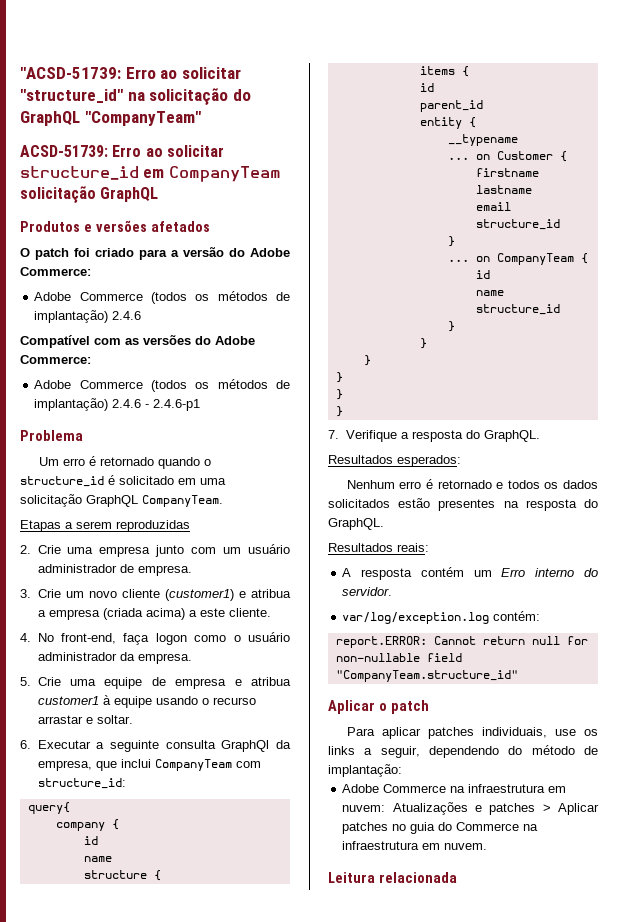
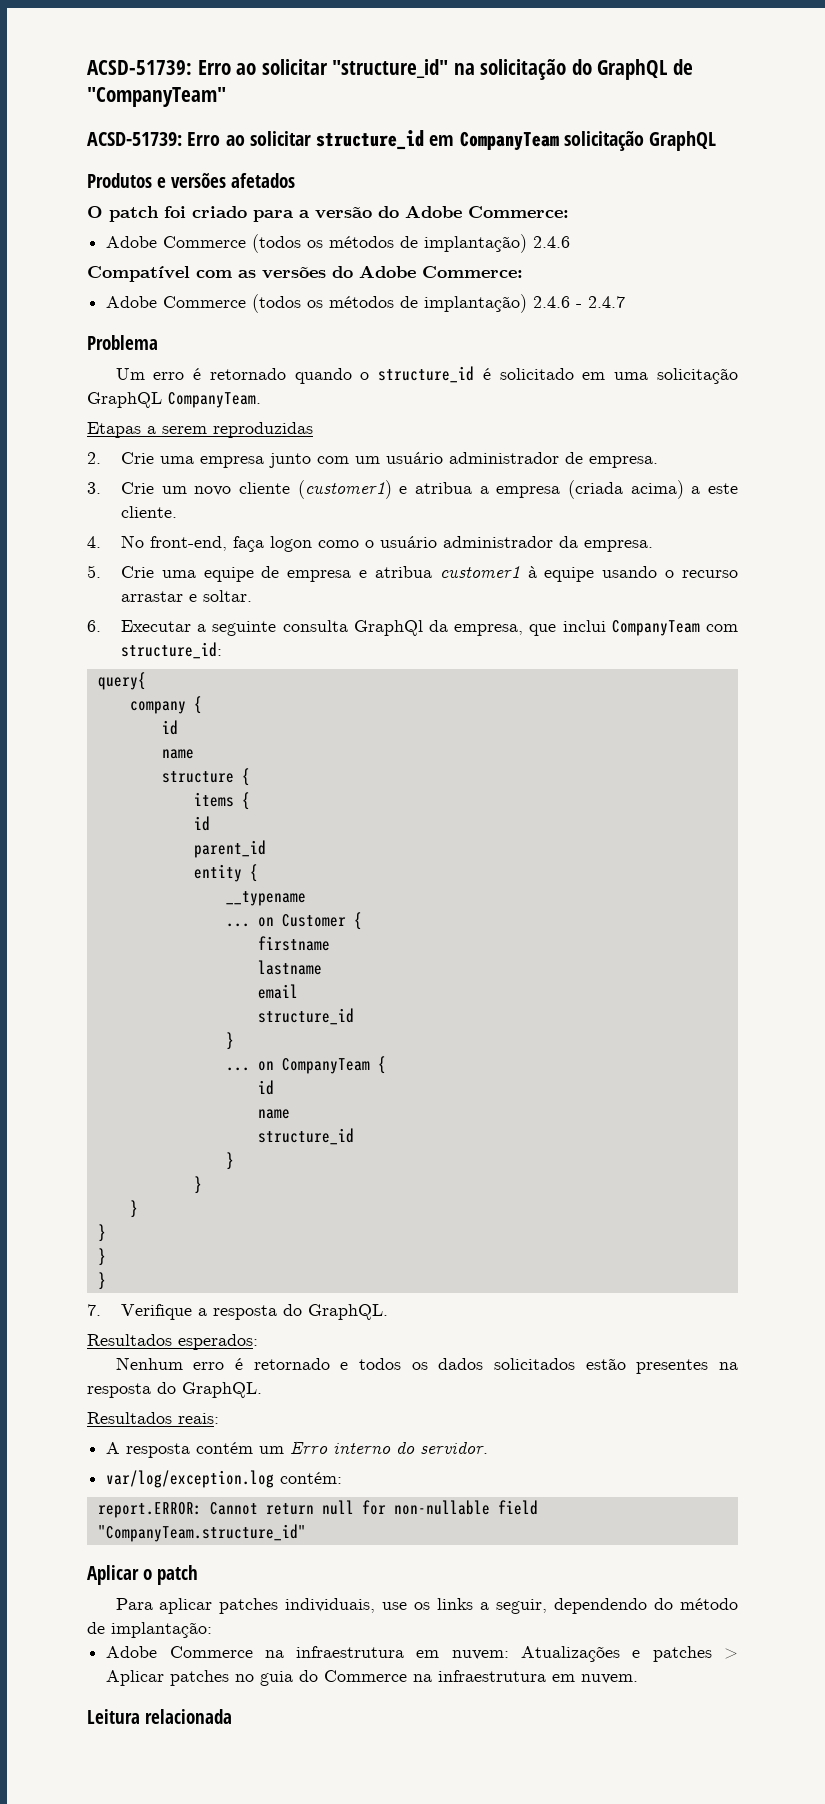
[20,67,121,79] "ACSD-51739: -> [87,60,192,75] ACSD-51739:
(80, 118) none -> [672,59,693,75] de
[153,399,201,411] 2.4.6-p1 -> [588,296,626,308] 2.4.7

